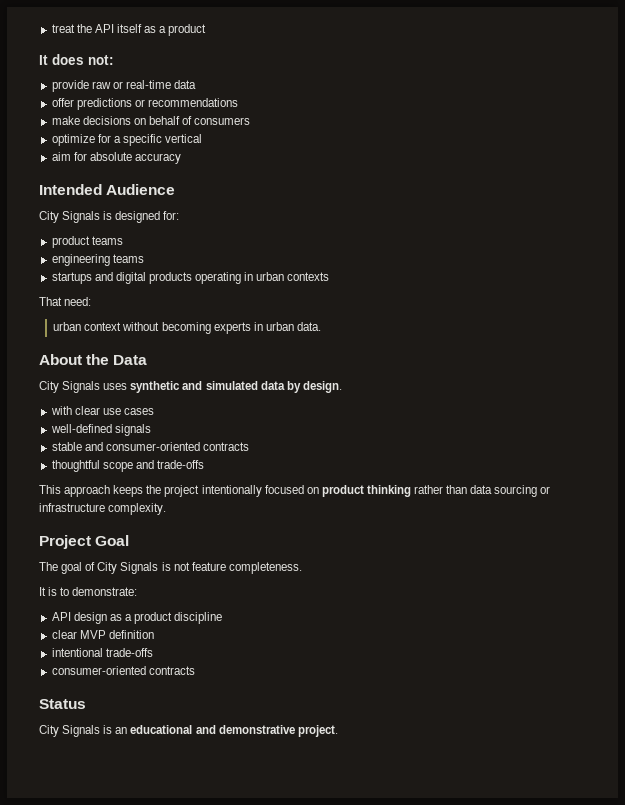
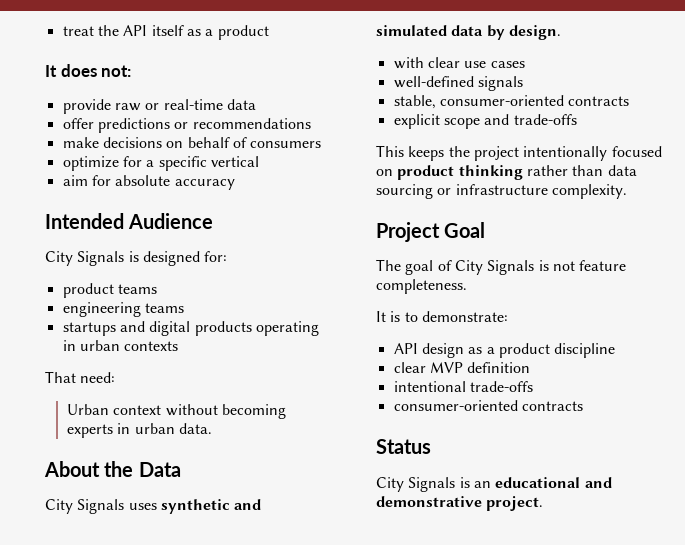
[53,322,82,331] urban -> [66,404,109,415] Urban
[51,442,249,451] [51,460,100,472] stable and consumer-oriented contracts // thoughtful -> [393,95,630,109] [393,114,440,129] stable, consumer-oriented contracts // explicit
[64,485,111,497] approach -> (404, 151) none

